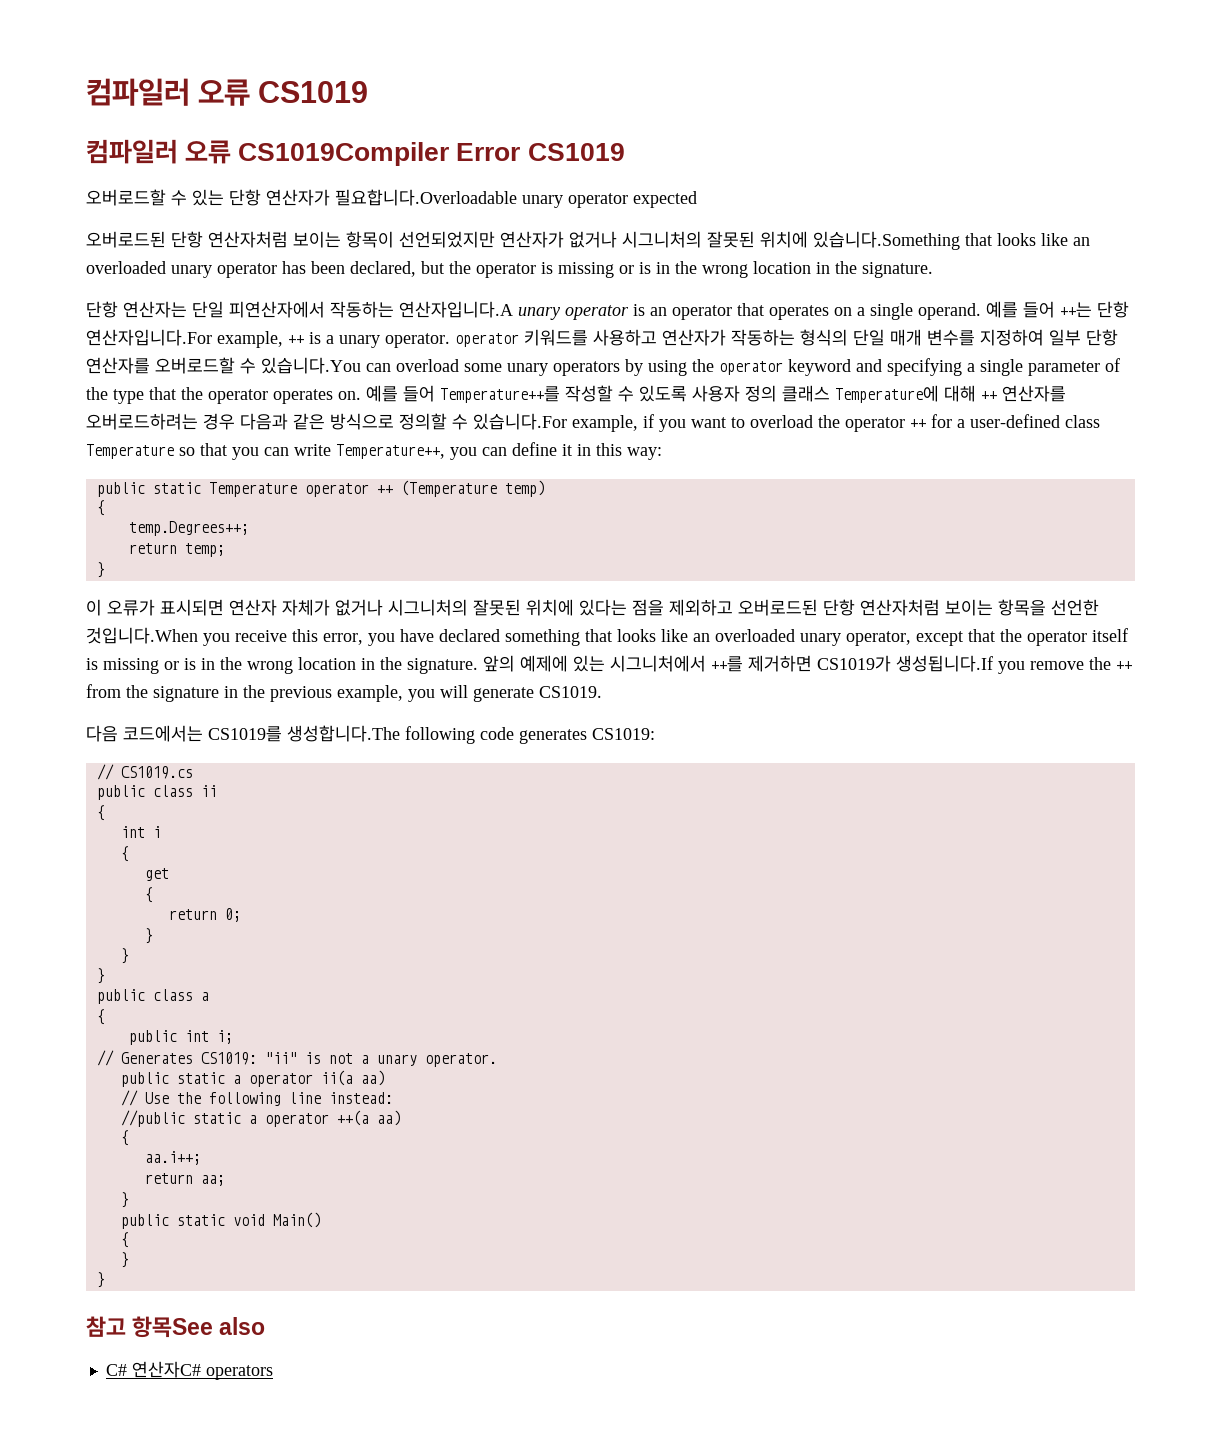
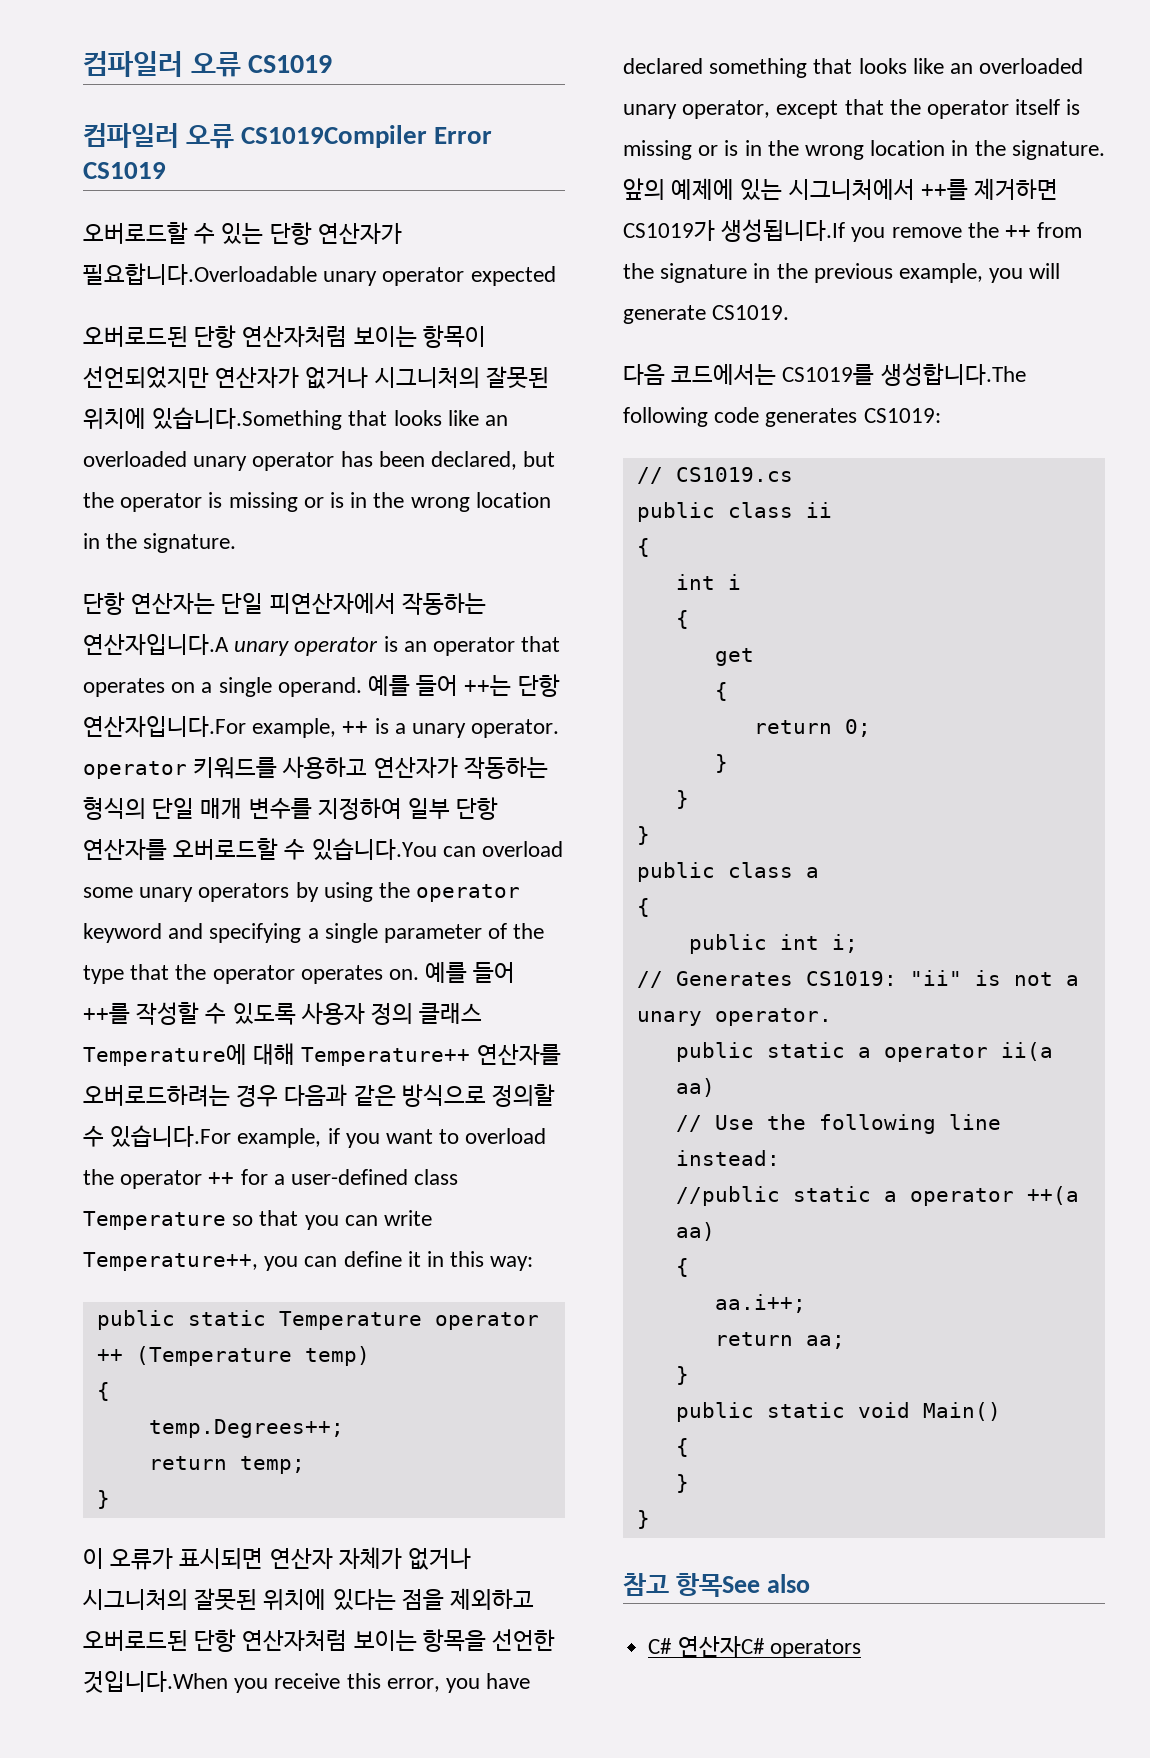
[440,386,560,403] Temperature++를 -> [83,1003,130,1024] ++를
[981,391,997,400] ++ -> [301,1047,471,1066] Temperature++

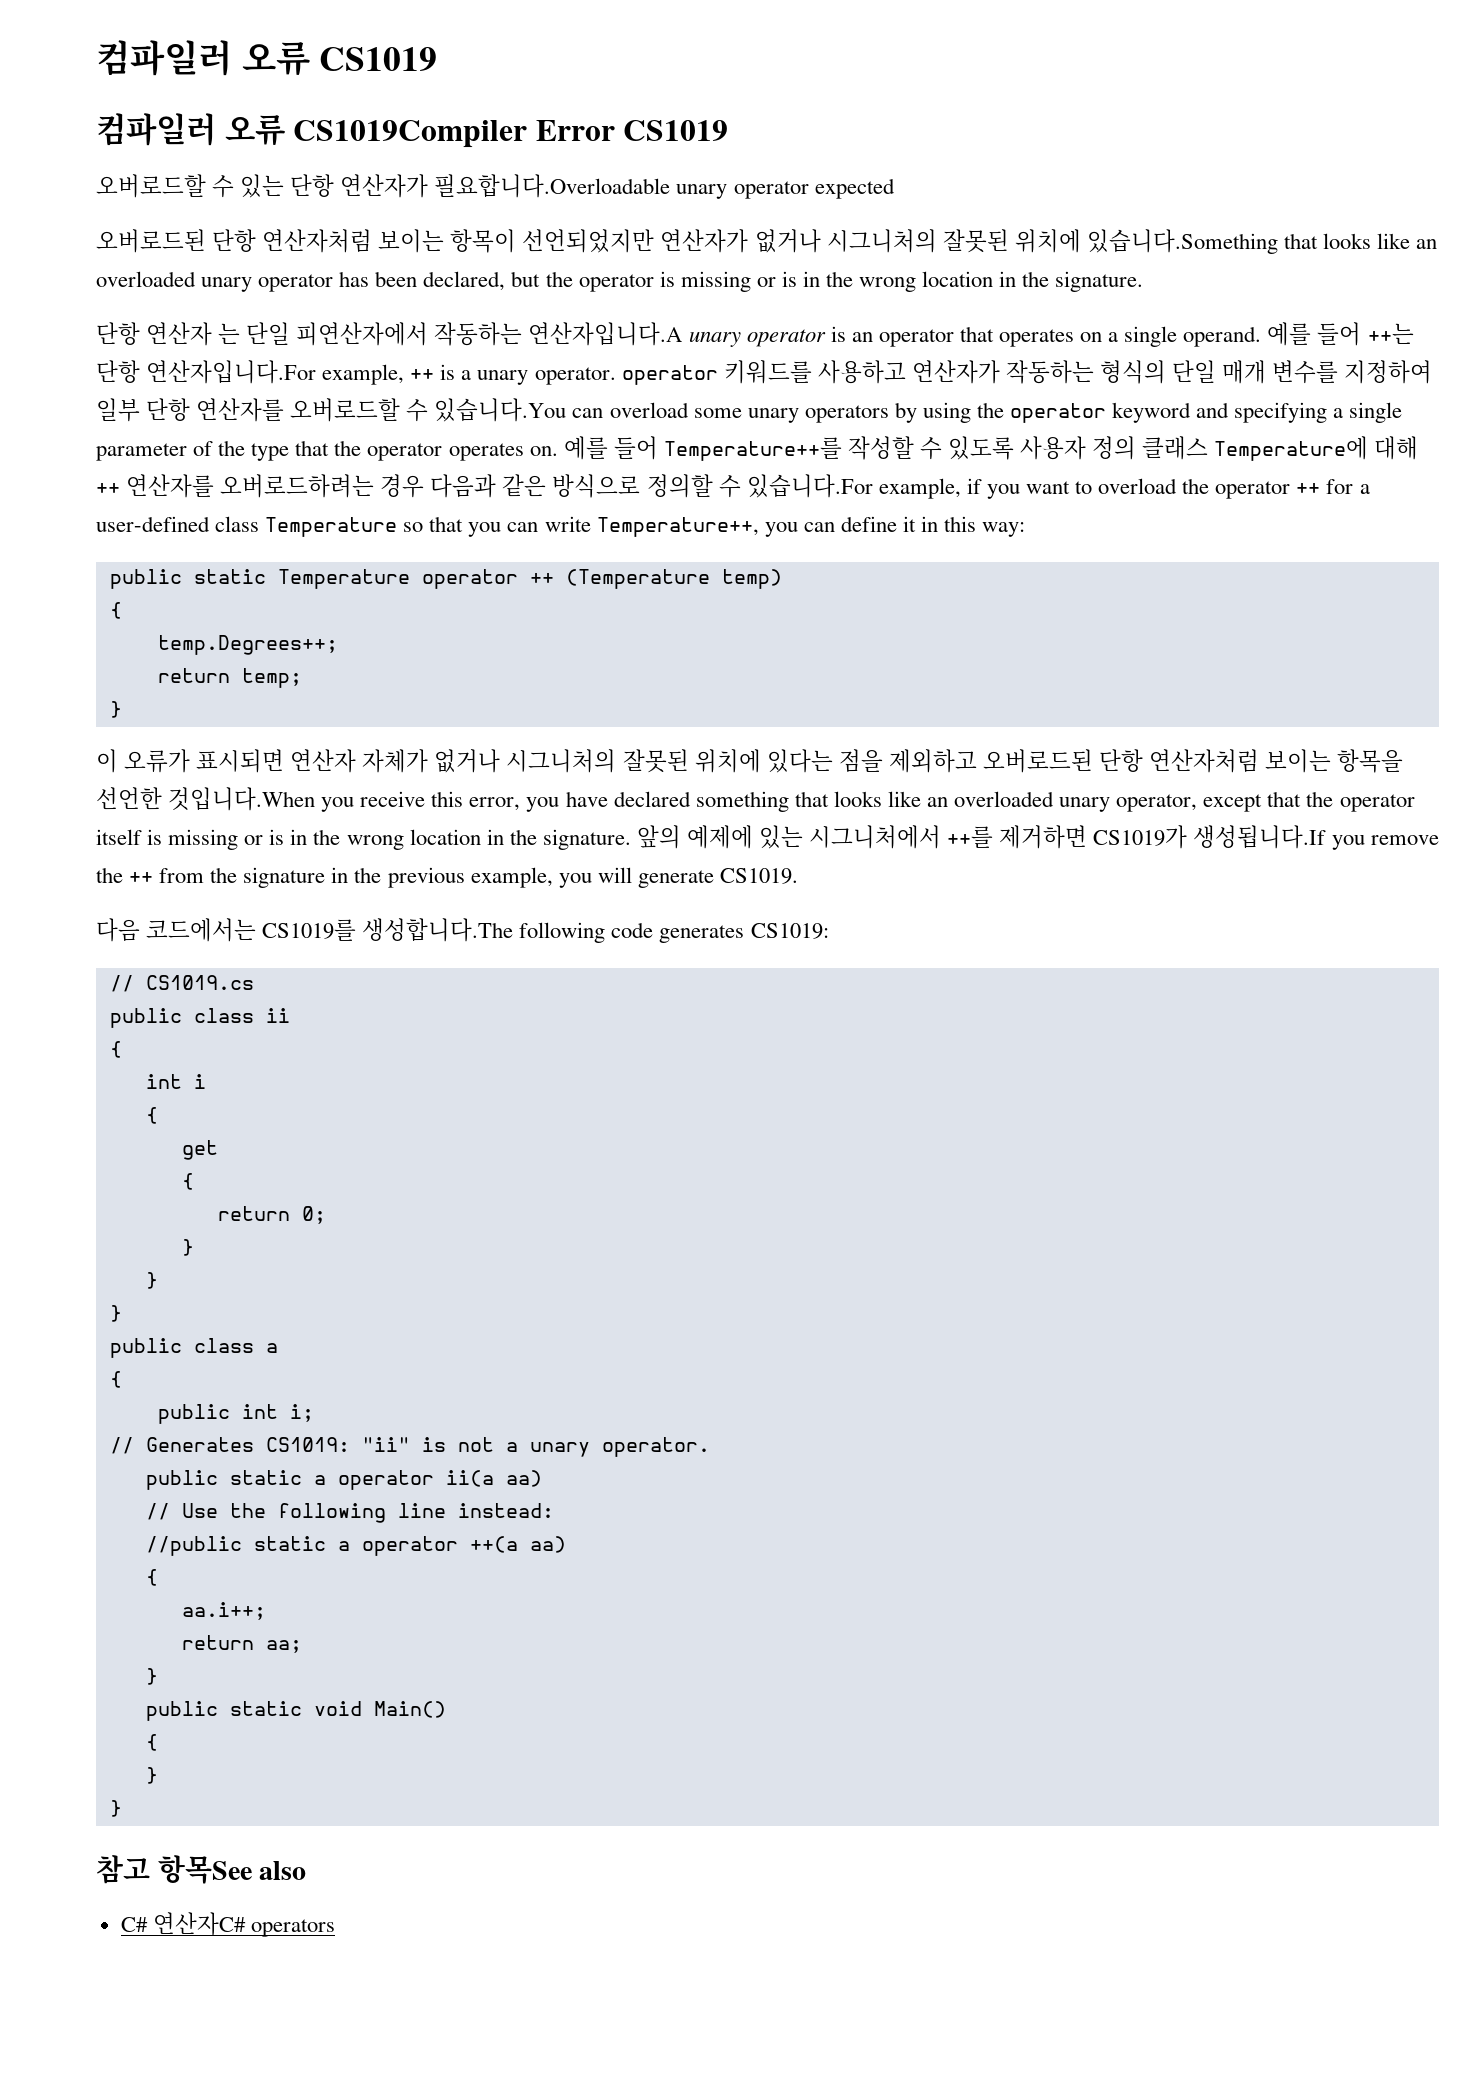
[131,593,216,614] 연산자는 -> [146,322,241,346] 연산자 는
[83,1003,130,1024] ++를 -> [663,437,842,461] Temperature++를
[301,1047,471,1066] Temperature++ -> [96,483,120,494] ++

